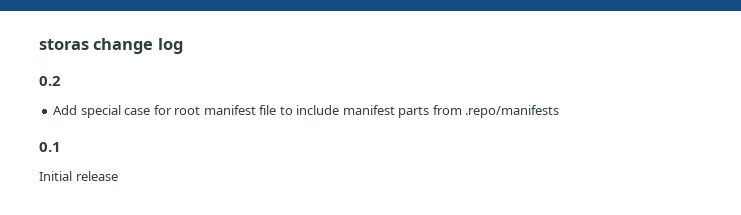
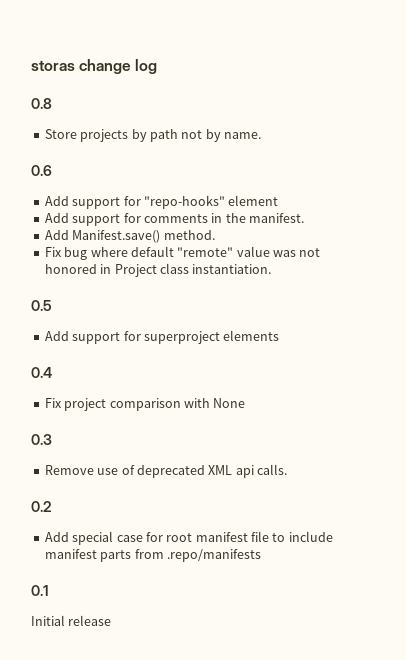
(183, 46) none -> [31,98,52,109] [44,129,261,142] [31,165,52,176] [44,195,279,209] [44,213,304,226] [44,230,215,243] [44,246,321,260] [44,263,272,277] [31,300,52,311] [44,330,280,344] [31,367,52,378] [44,398,246,411] [31,434,52,445] [44,464,287,478] // 0.8 // Store projects by path not by name. // 0.6 // Add support for "repo-hooks" element // Add support for comments in the manifest. // Add Manifest.save() method. // Fix bug where default "remote" value was not honored in Project class instantiation. // 0.5 // Add support for superproject elements // 0.4 // Fix project comparison with None // 0.3 // Remove use of deprecated XML api calls.

